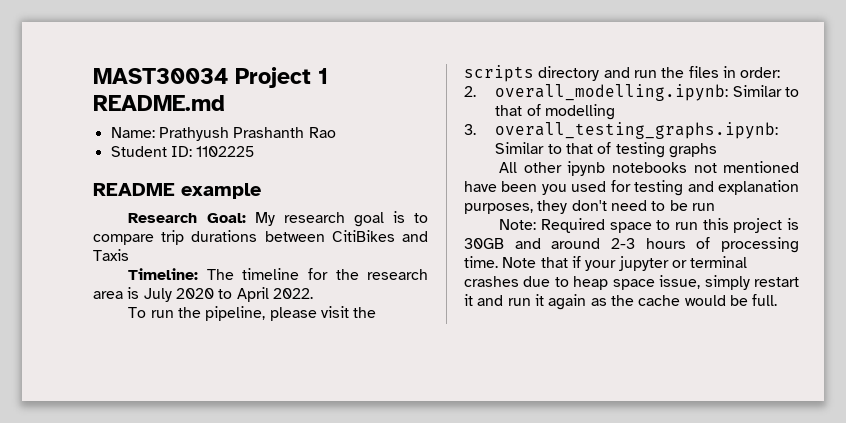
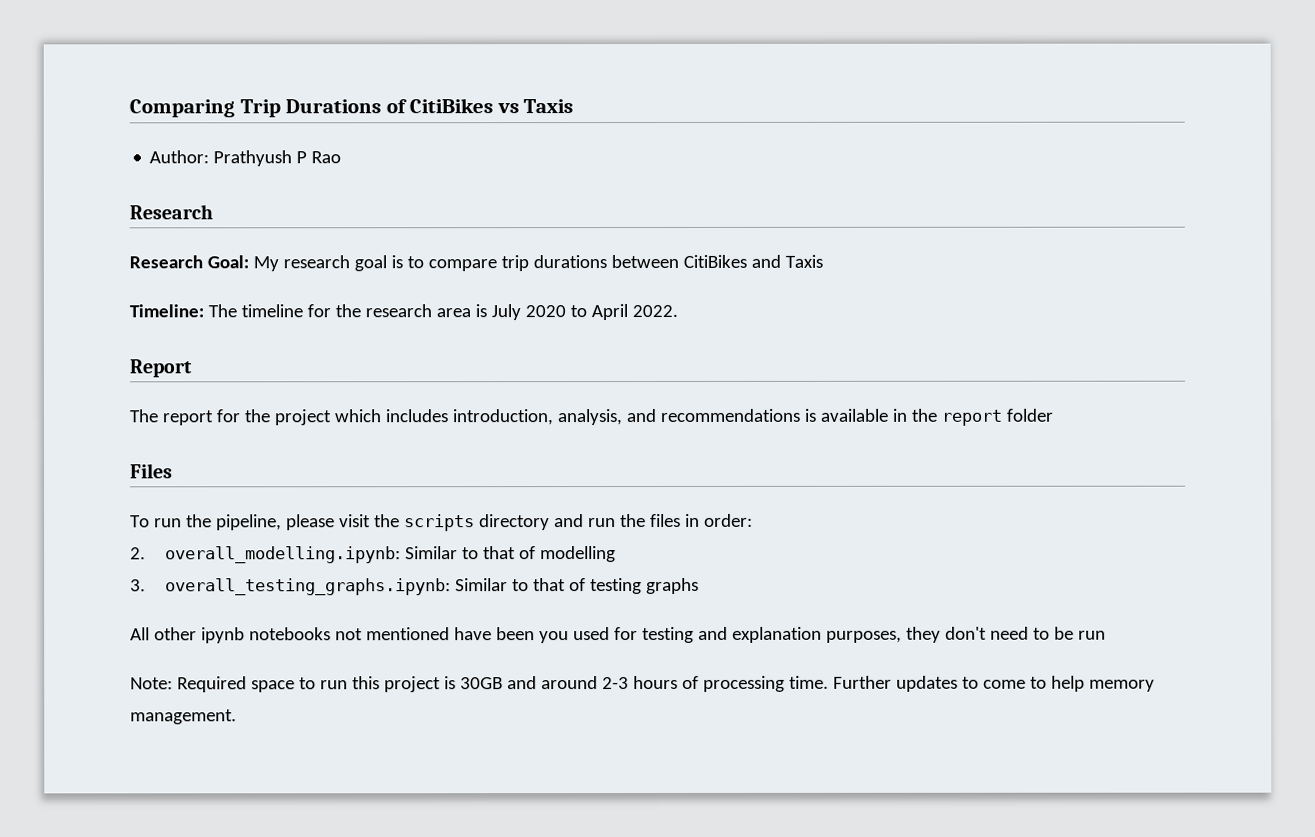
[93,67,328,88] [93,95,225,111] [110,127,336,141] [110,146,255,157] [93,183,261,199] MAST30034 Project 1 README.md // Name: Prathyush Prashanth Rao // Student ID: 1102225 // README example -> [129,98,574,118] [149,150,342,167] [129,204,213,220] Comparing Trip Durations of CitiBikes vs Taxis // Author: Prathyush P Rao // Research
(313, 293) none -> [129,359,192,378] [129,408,1054,426] [130,463,173,479] // Report // The report for the project which includes introduction, analysis, and recommendations is available in the report folder // Files
[502,256,748,271] [464,275,799,290] [464,294,778,310] Note that if your jupyter or terminal crashes due to heap space issue, simply restart it and run it again as the cache would be full. -> [832,675,1155,692] [130,709,237,725] Further updates to come to help memory management.

